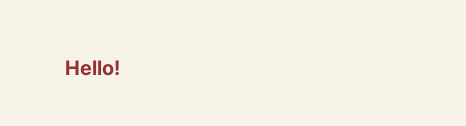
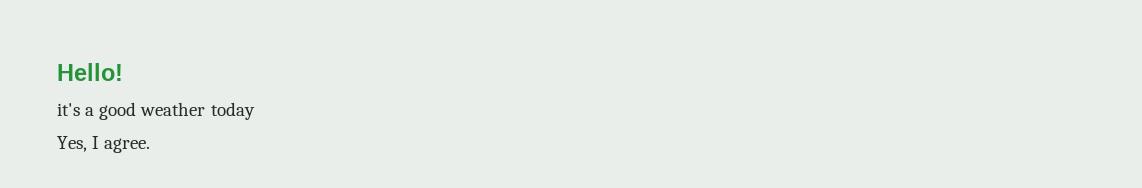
(120, 68) none -> [57,102,255,120] [57,136,151,153] // it's a good weather today // Yes, I agree.

